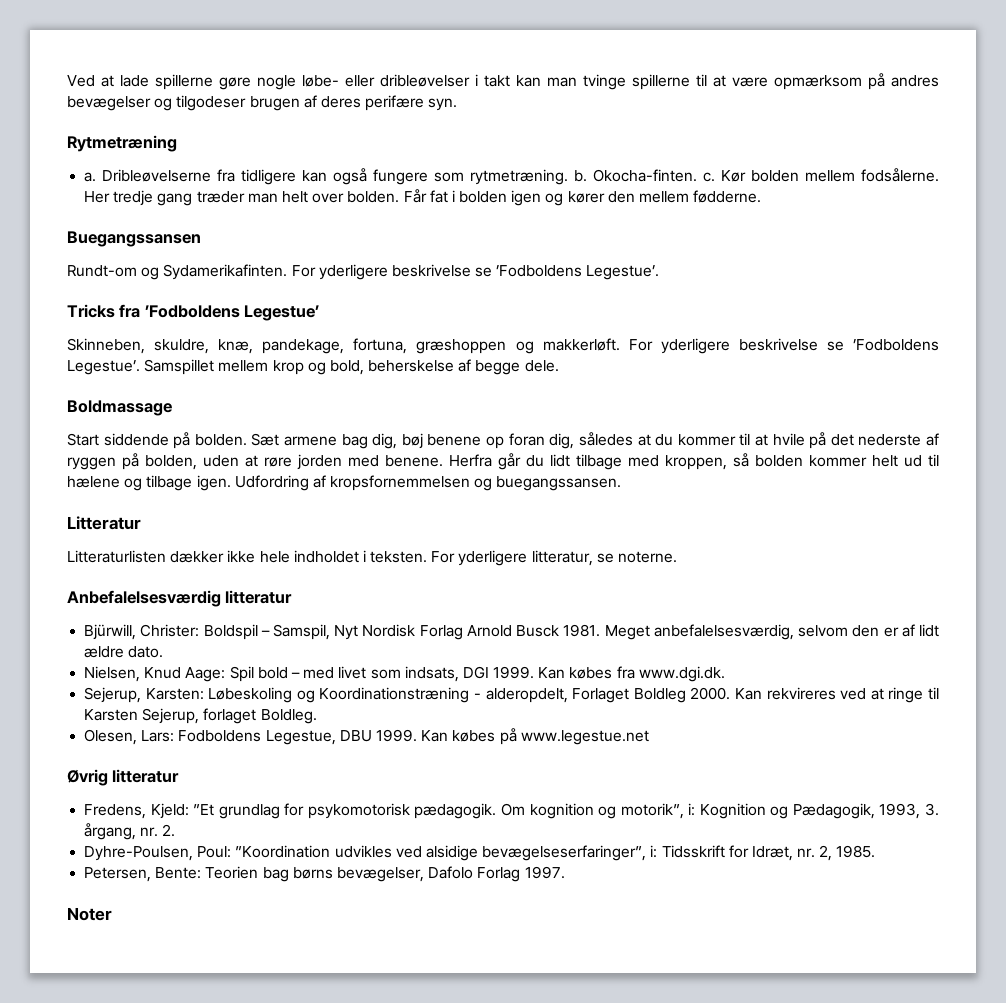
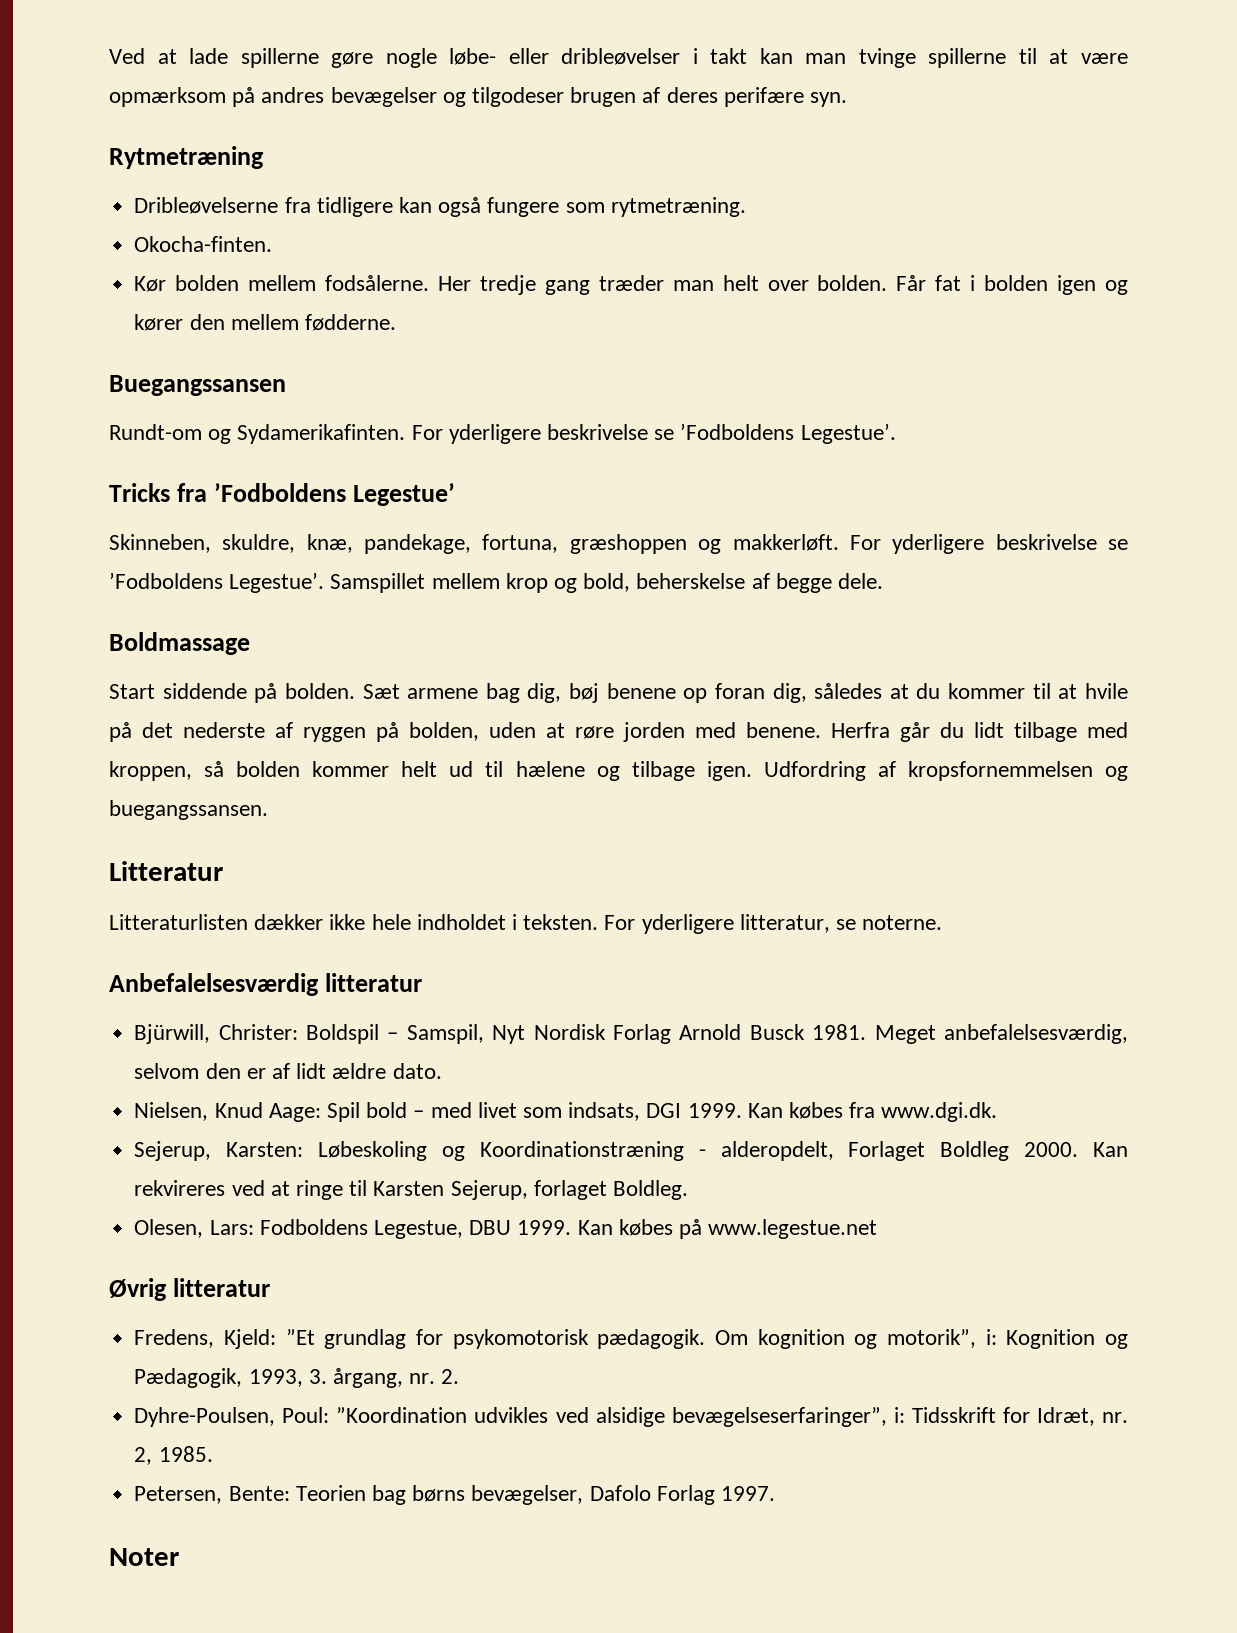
[84,172,97,182] a. -> (264, 157) none
[574,170,588,182] b. -> (746, 207) //
[703,172,716,182] c. -> (273, 244) //

